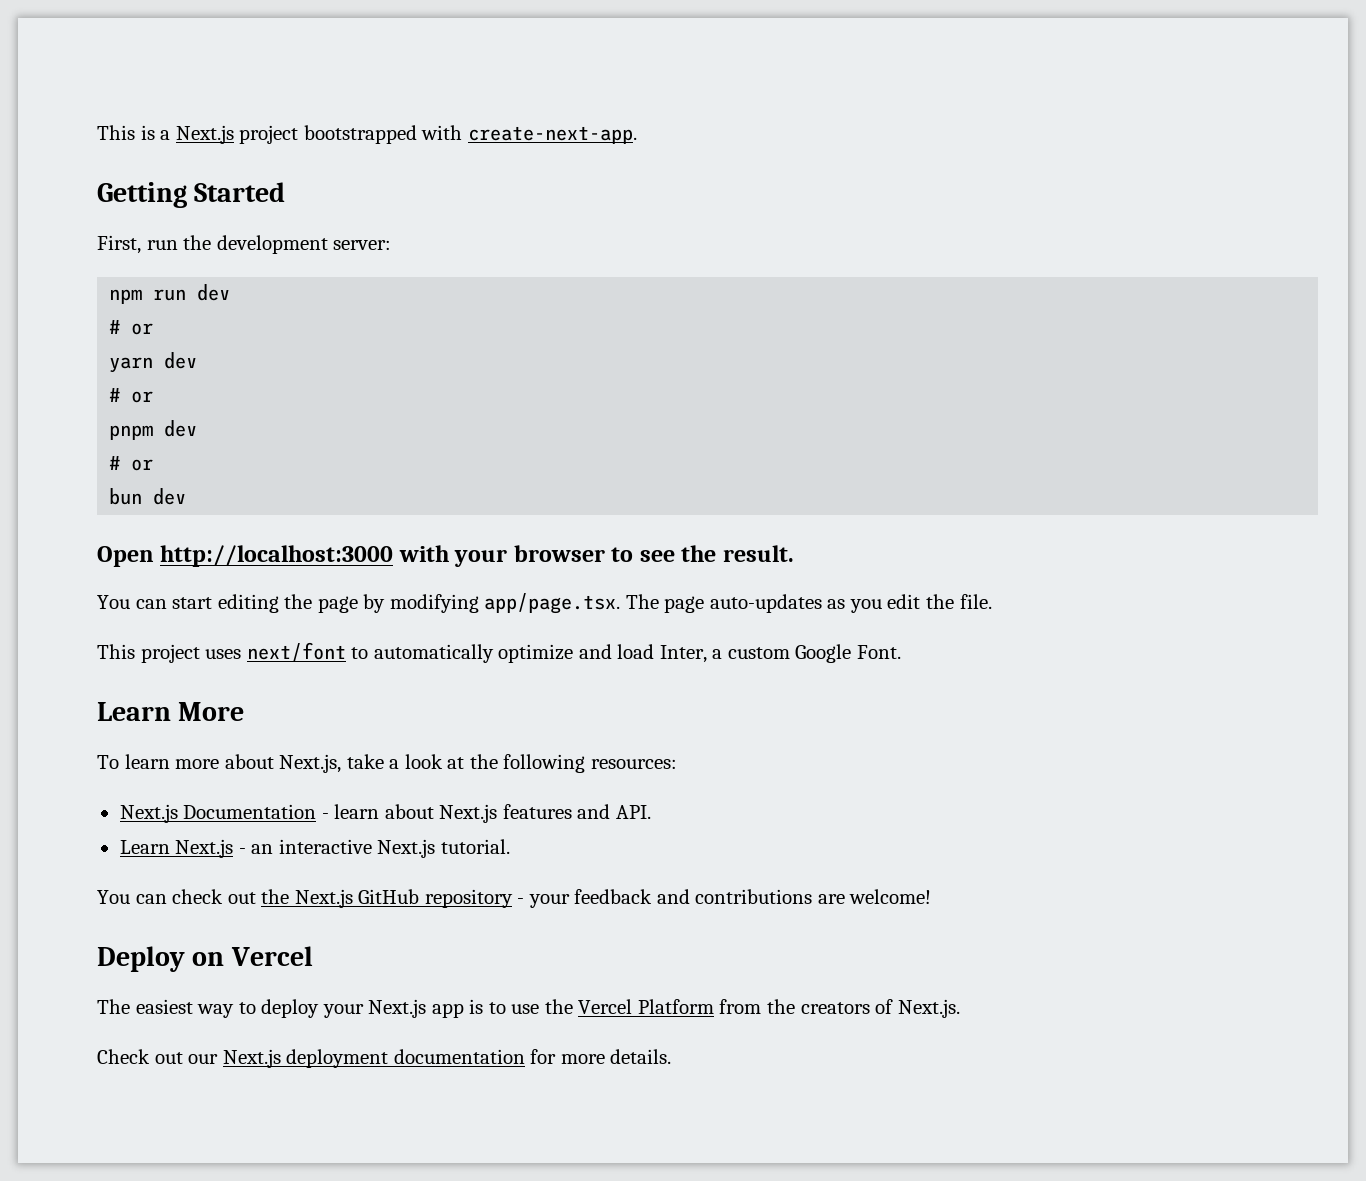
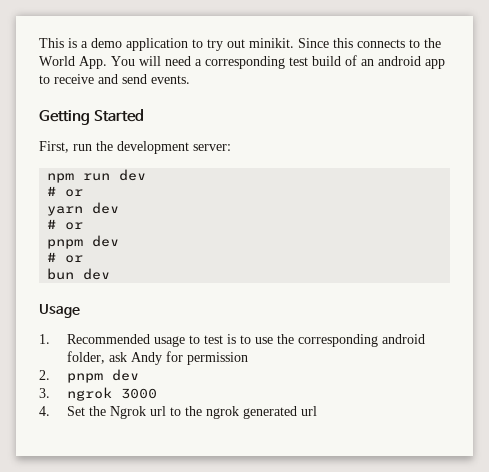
[175,125,637,144] Next.js project bootstrapped with create-next-app. -> [91,38,441,51] [39,55,445,69] [39,74,190,84] demo application to try out minikit. Since this connects to the World App. You will need a corresponding test build of an android app to receive and send events.
[97,545,794,567] [97,593,992,614] [97,642,901,663] [97,702,245,721] [97,754,677,773] [119,804,651,823] [119,839,510,858] [97,889,932,908] [97,946,313,972] [97,999,960,1018] [97,1049,672,1068] Open http://localhost:3000 with your browser to see the result. // You can start editing the page by modifying app/page.tsx. The page auto-updates as you edit the file. // This project uses next/font to automatically optimize and load Inter, a custom Google Font. // Learn More // To learn more about Next.js, take a look at the following resources: // Next.js Documentation - learn about Next.js features and API. // Learn Next.js - an interactive Next.js tutorial. // You can check out the Next.js GitHub repository - your feedback and contributions are welcome! // Deploy on Vercel // The easiest way to deploy your Next.js app is to use the Vercel Platform from the creators of Next.js. // Check out our Next.js deployment documentation for more details. -> [39,304,80,318] [39,334,425,347] [66,351,248,365] [39,369,139,383] [39,387,157,401] [39,406,317,419] Usage // 1. Recommended usage to test is to use the corresponding android folder, ask Andy for permission // 2. pnpm dev // 3. ngrok 3000 // 4. Set the Ngrok url to the ngrok generated url

